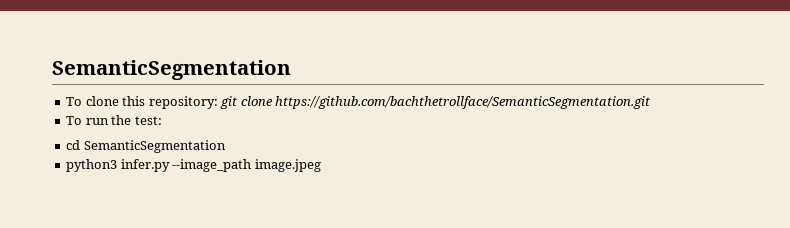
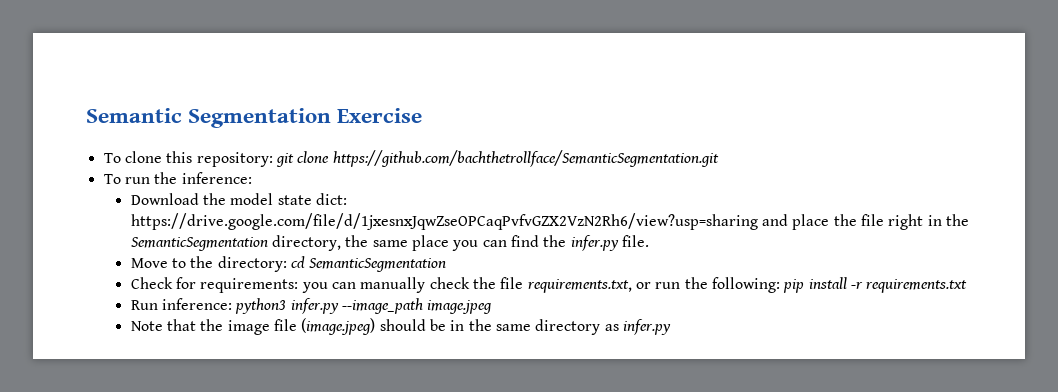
[52,60,291,80] SemanticSegmentation -> [86,108,423,128] Semantic Segmentation Exercise
[134,116,162,125] [66,140,226,153] [66,159,321,172] test: // cd SemanticSegmentation // python3 infer.py --image_path image.jpeg -> [181,172,252,184] [130,193,348,205] [130,213,970,230] [130,235,650,251] [130,256,447,272] [130,277,968,293] [130,298,493,314] [130,318,671,335] inference: // Download the model state dict: https://drive.google.com/file/d/1jxesnxJqwZseOPCaqPvfvGZX2VzN2Rh6/view?usp=sharing and place the file right in the SemanticSegmentation directory, the same place you can find the infer.py file. // Move to the directory: cd SemanticSegmentation // Check for requirements: you can manually check the file requirements.txt, or run the following: pip install -r requirements.txt // Run inference: python3 infer.py --image_path image.jpeg // Note that the image file (image.jpeg) should be in the same directory as infer.py

